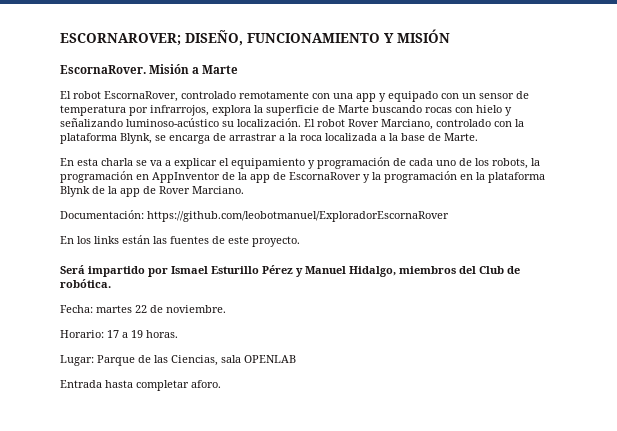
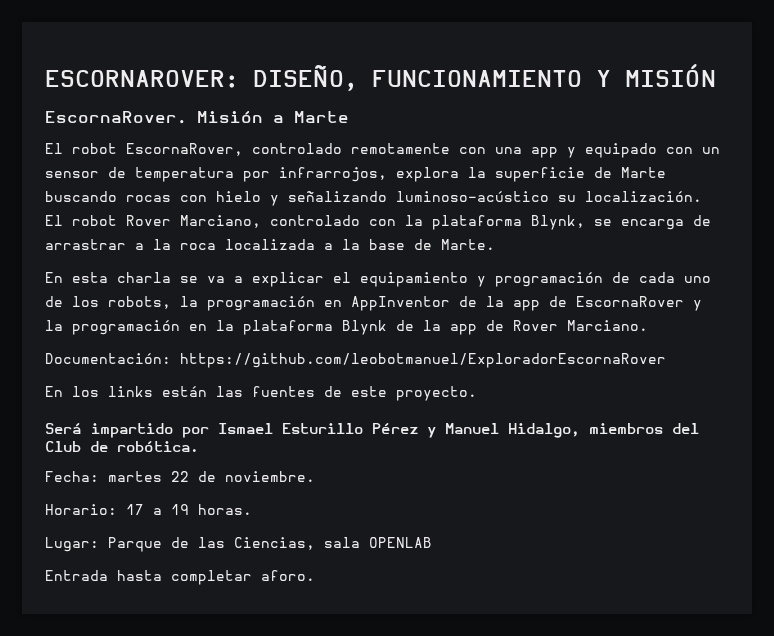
[60,33,181,46] ESCORNAROVER; -> [45,70,239,88] ESCORNAROVER:

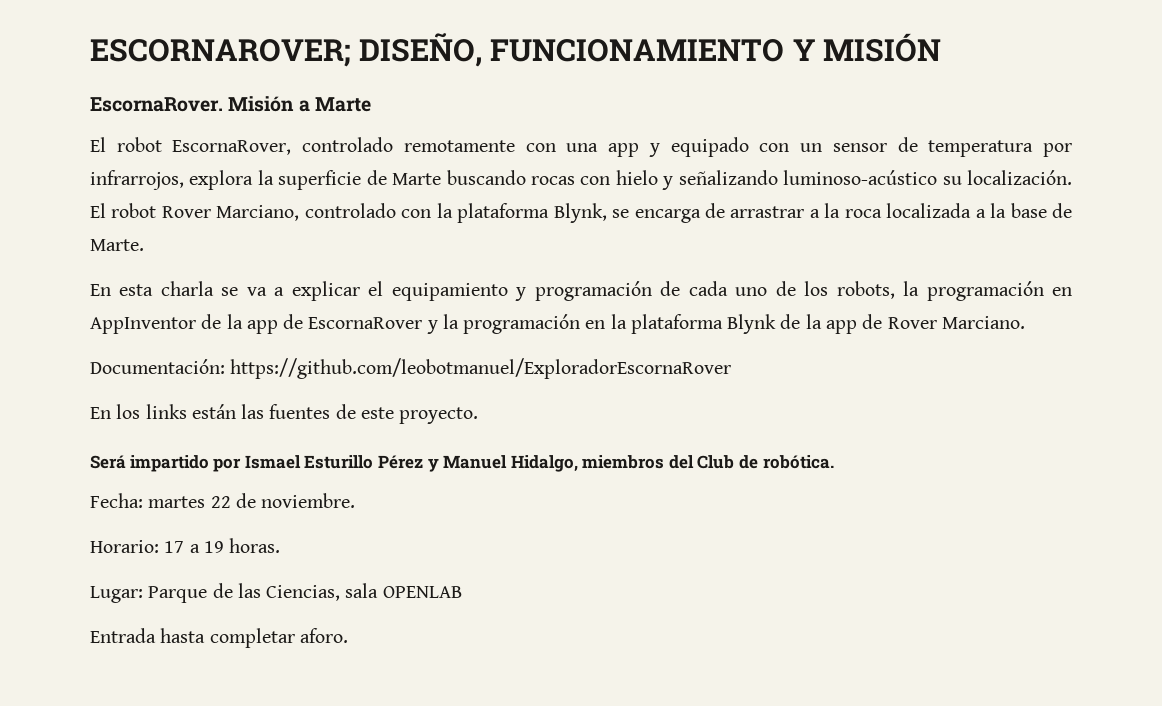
[45,70,239,88] ESCORNAROVER: -> [90,38,351,67] ESCORNAROVER;

